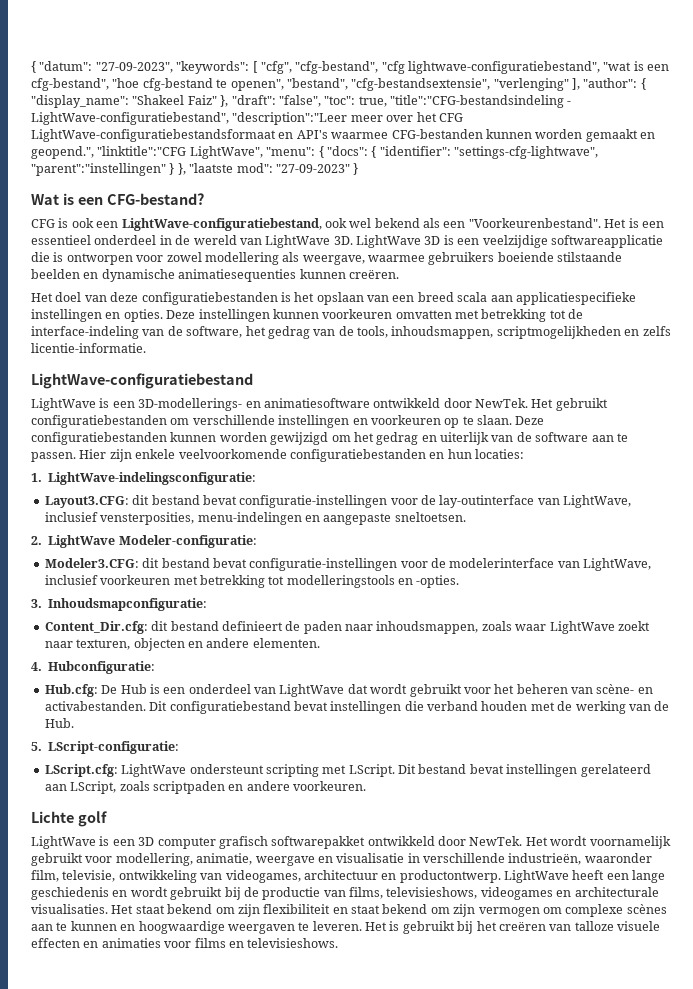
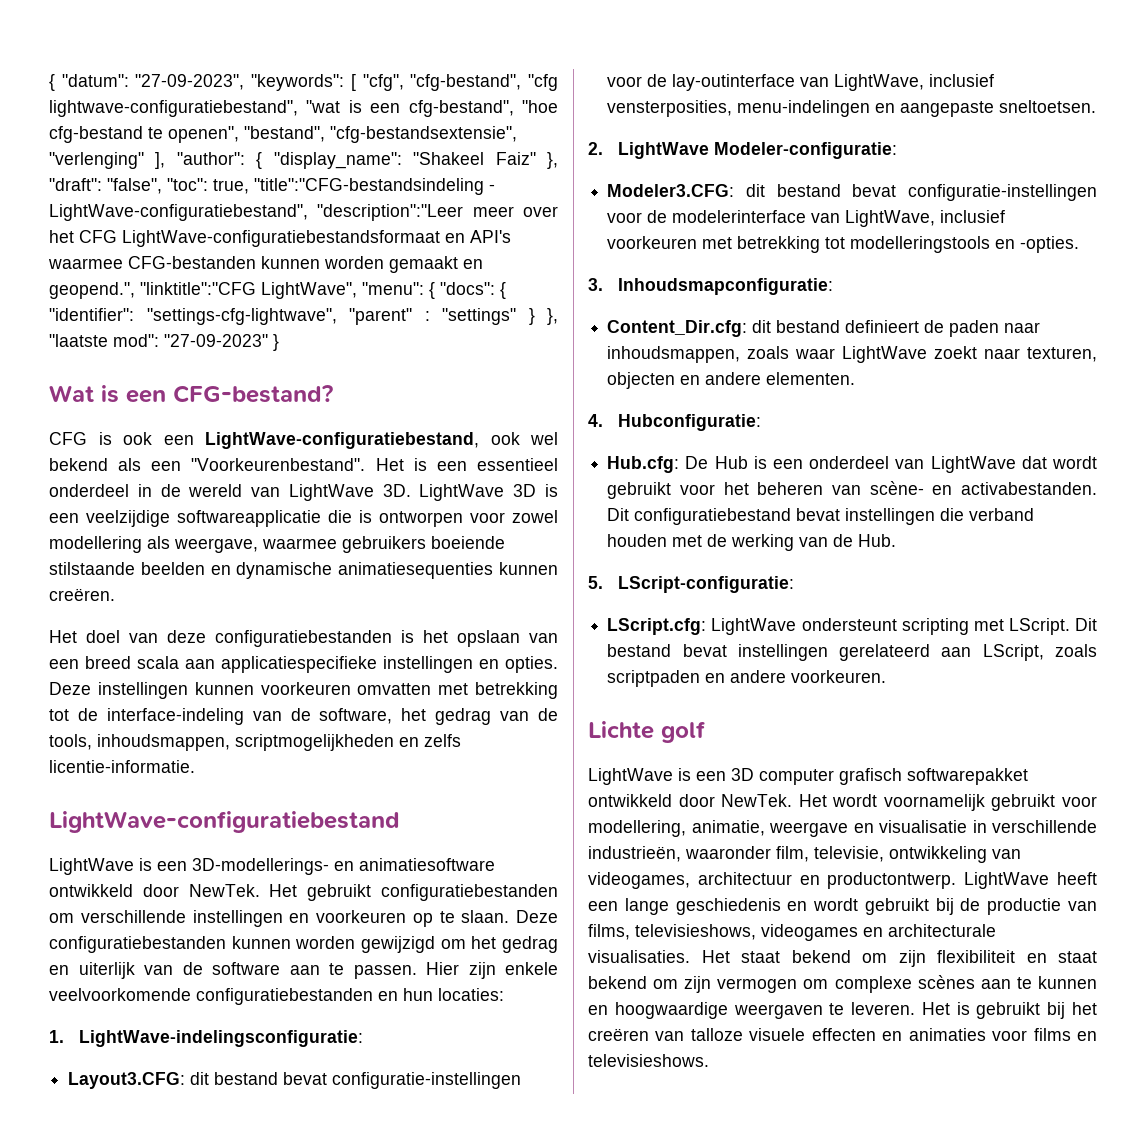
[31,163,166,176] "parent":"instellingen" -> [349,308,516,325] "parent" : "settings"

